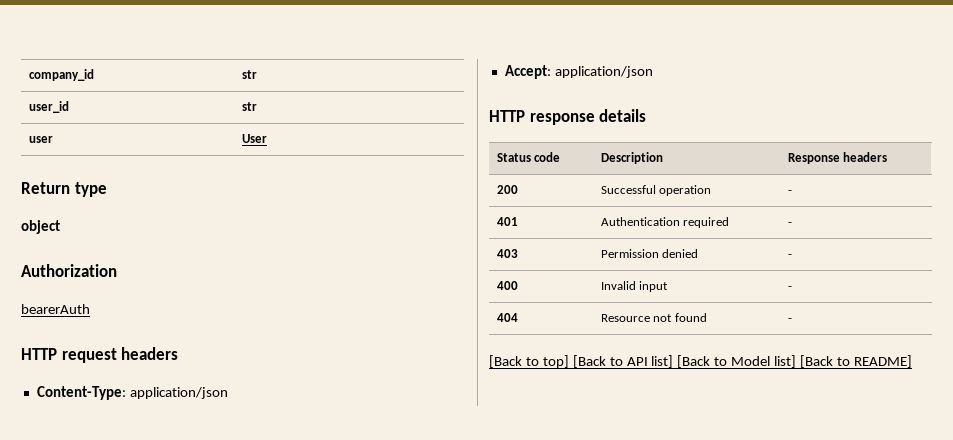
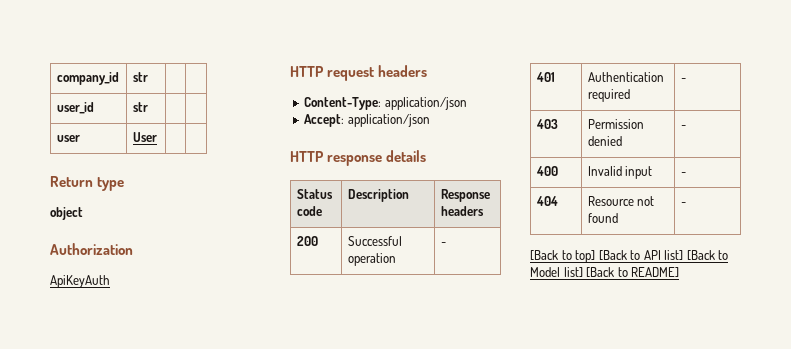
[21,304,90,314] bearerAuth -> [50,275,110,288] ApiKeyAuth

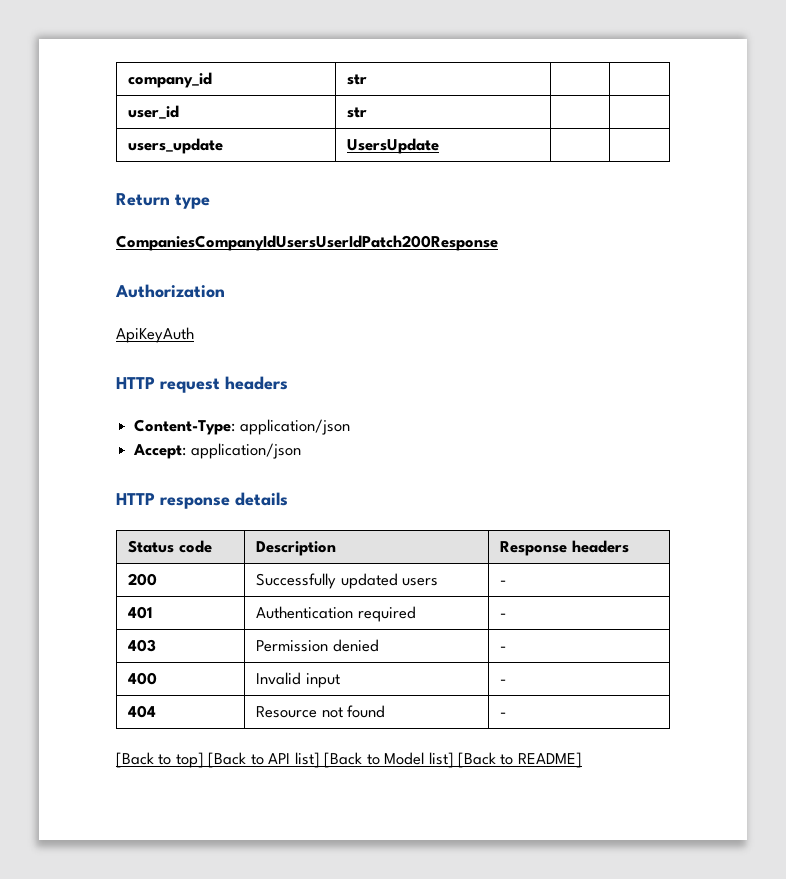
[56,135,80,142] [132,132,157,142] user | User -> [128,138,224,154] [347,138,440,154] users_update | UsersUpdate
[50,207,83,220] object -> [116,235,498,251] CompaniesCompanyIdUsersUserIdPatch200Response
[347,236,402,246] [347,253,396,266] Successful operation -> [256,573,439,589] Successfully updated users

